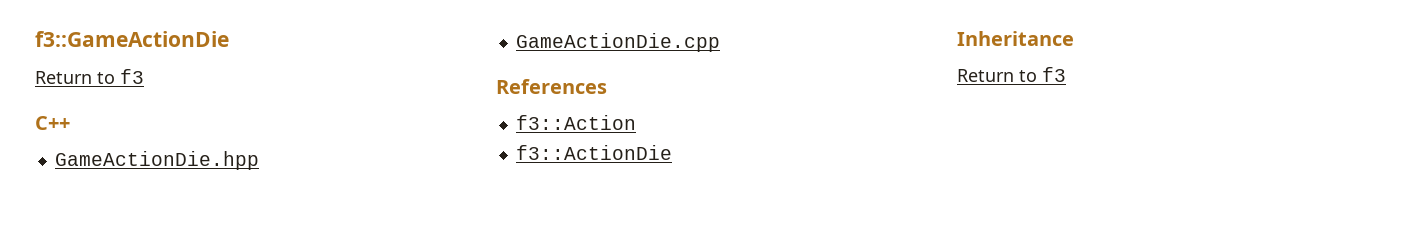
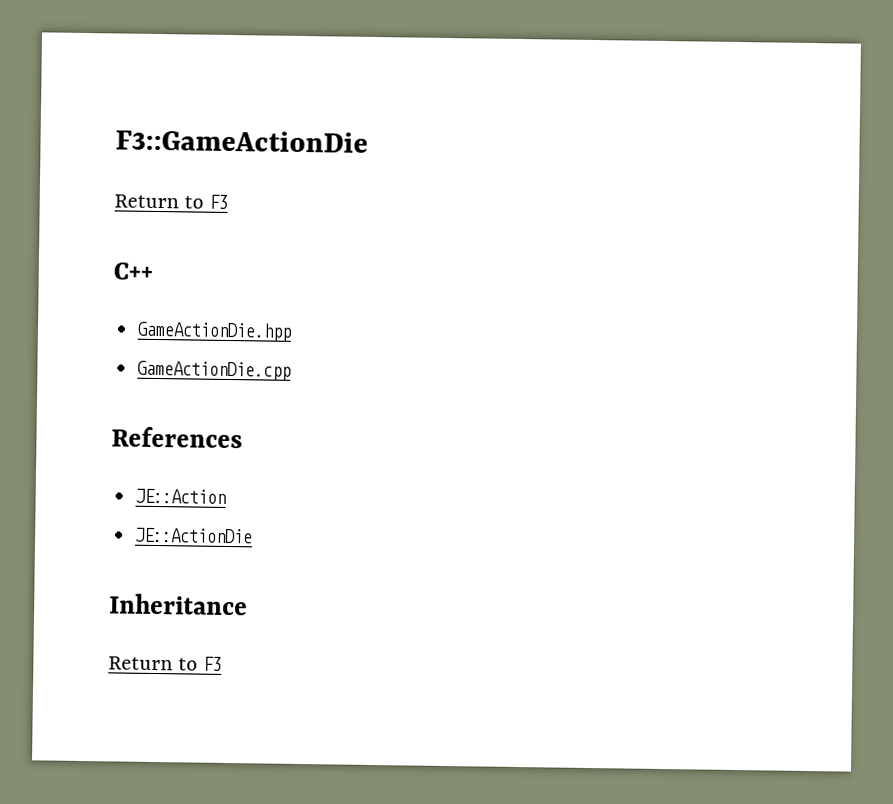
[35,31,229,47] [35,69,144,84] f3::GameActionDie // Return to f3 -> [115,129,368,153] [114,194,229,209] F3::GameActionDie // Return to F3
[515,115,636,130] [515,145,672,160] f3::Action // f3::ActionDie -> [135,488,227,504] [135,527,254,544] JE::Action // JE::ActionDie
[1042,67,1066,82] f3 -> [203,656,223,671] F3

